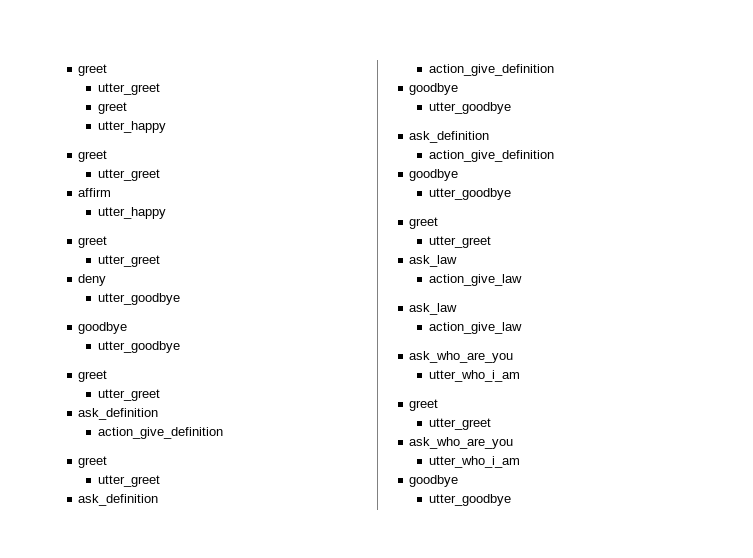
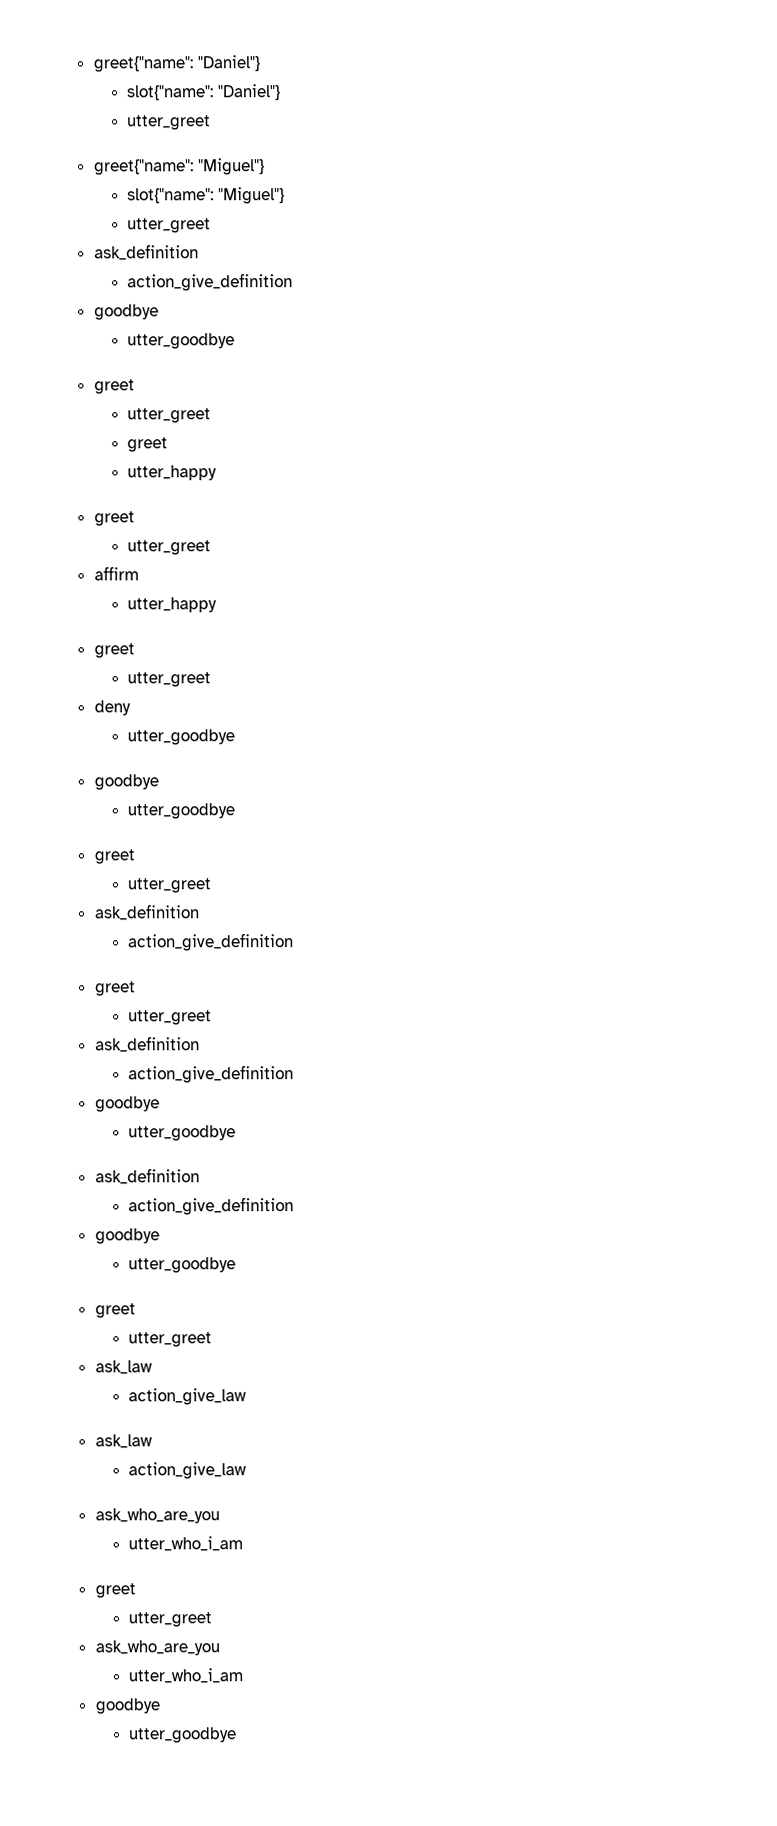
(78, 70) none -> [92,55,260,73] [125,84,281,101] [126,115,211,131] [93,158,265,176] [126,187,285,205] [126,218,211,234] [93,244,199,261] [126,273,293,292] [93,304,159,321] [126,333,235,350] greet{"name": "Daniel"} // slot{"name": "Daniel"} // utter_greet // greet{"name": "Miguel"} // slot{"name": "Miguel"} // utter_greet // ask_definition // action_give_definition // goodbye // utter_goodbye //

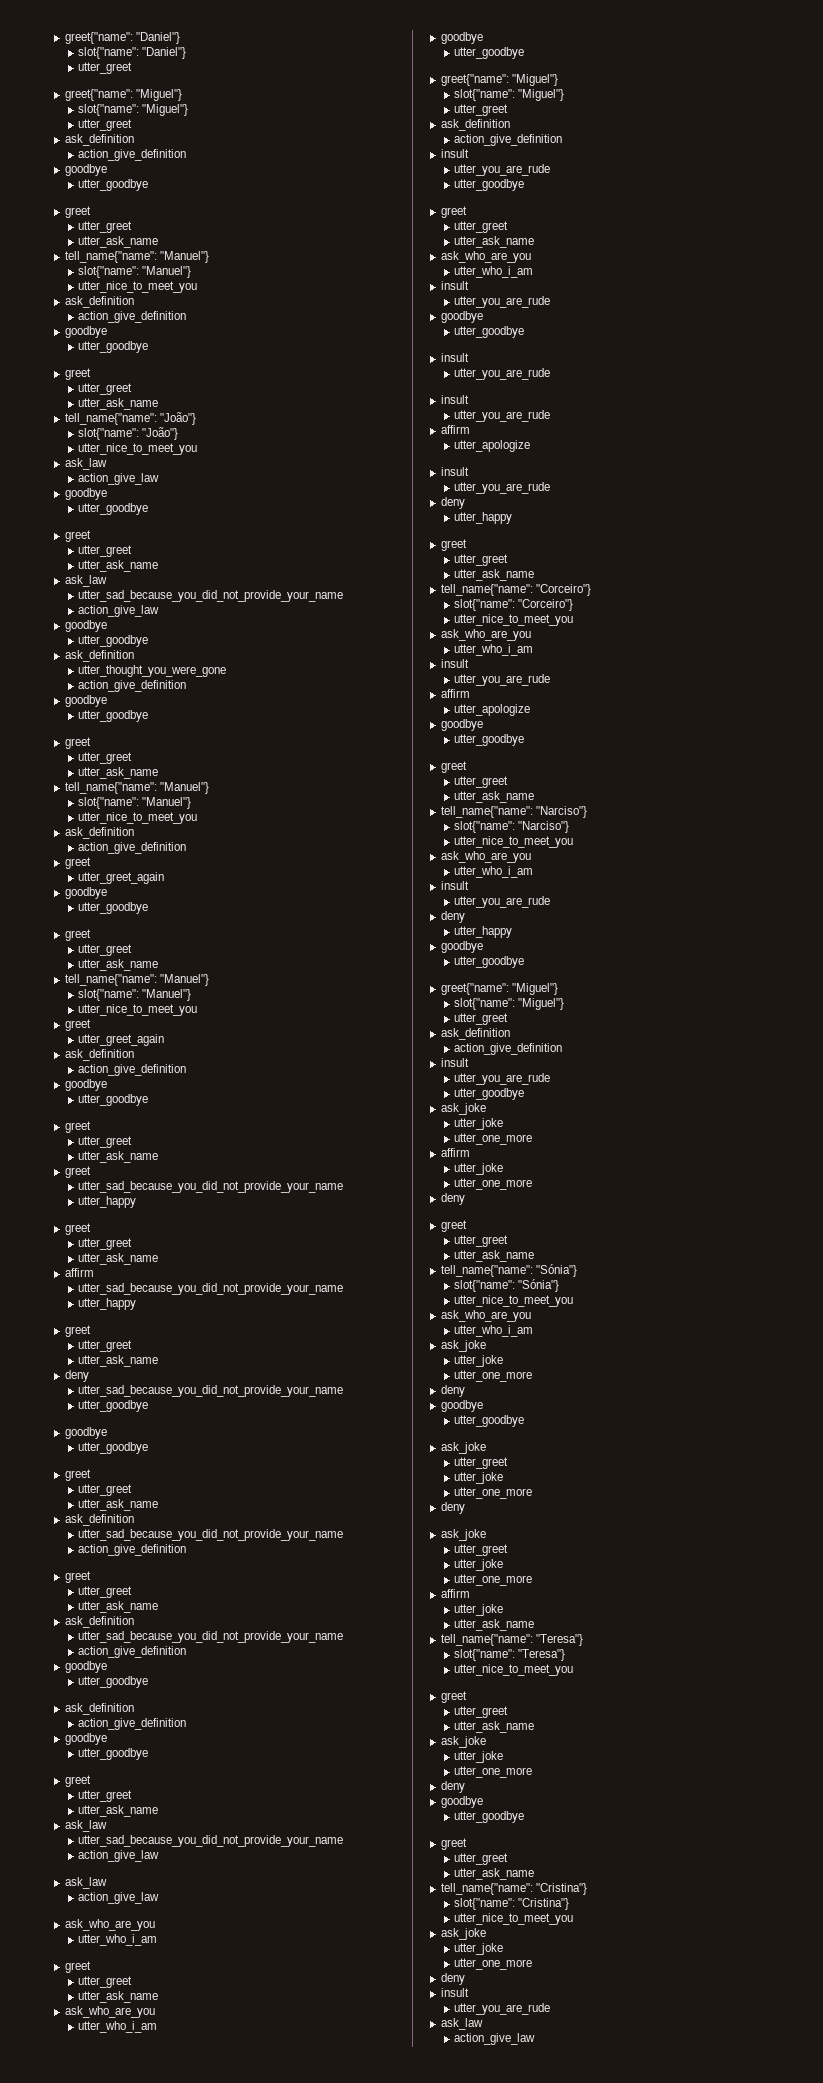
[126,437,168,453] [126,465,217,481] [93,511,135,527] [126,540,211,556] [93,566,139,581] [126,597,217,613] [93,643,135,659] [126,672,211,688] [93,700,131,716] greet // utter_happy // greet // utter_greet // affirm // utter_happy // greet // utter_greet // deny -> [78,236,159,248] [64,251,209,263] [78,266,192,278] [78,281,198,293] [64,296,134,308] [78,311,187,323] [64,326,107,338] [78,341,149,353] [64,368,91,380] [78,383,133,395] [78,398,159,410] [64,412,196,425] [78,427,179,440] [78,443,198,455] [64,458,107,470] [78,473,160,485] [64,488,107,500] [78,503,149,515] [64,530,91,542] [78,545,133,557] [78,560,159,572] [64,575,107,587] [78,590,344,602] [78,605,160,617] [64,620,107,632] [78,635,149,647] [64,650,134,662] [78,665,227,677] [78,680,187,692] [64,695,107,707] [78,710,149,722] [64,737,91,749] [78,752,133,764] [78,767,159,779] [64,782,209,794] [78,797,192,809] [78,812,198,824] [64,827,134,839] [78,842,187,854] [64,857,91,869] [78,872,165,884] [64,887,107,899] [78,902,149,914] [64,929,91,941] [78,944,133,956] [78,959,159,971] [64,974,209,986] [78,989,192,1001] [78,1004,198,1016] [64,1019,91,1031] [78,1034,165,1046] [64,1049,134,1061] [78,1064,187,1076] [64,1079,107,1091] [78,1094,149,1106] [64,1121,91,1133] [78,1136,133,1148] [78,1151,159,1163] [64,1166,91,1178] [78,1181,344,1193] [78,1196,137,1208] [64,1223,91,1235] [78,1238,133,1250] [78,1253,159,1265] [64,1268,94,1277] [78,1283,344,1295] [78,1298,137,1310] [64,1325,91,1337] [78,1340,133,1352] [78,1355,159,1367] [64,1370,89,1382] [78,1385,344,1397] utter_ask_name // tell_name{"name": "Manuel"} // slot{"name": "Manuel"} // utter_nice_to_meet_you // ask_definition // action_give_definition // goodbye // utter_goodbye // greet // utter_greet // utter_ask_name // tell_name{"name": "João"} // slot{"name": "João"} // utter_nice_to_meet_you // ask_law // action_give_law // goodbye // utter_goodbye // greet // utter_greet // utter_ask_name // ask_law // utter_sad_because_you_did_not_provide_your_name // action_give_law // goodbye // utter_goodbye // ask_definition // utter_thought_you_were_gone // action_give_definition // goodbye // utter_goodbye // greet // utter_greet // utter_ask_name // tell_name{"name": "Manuel"} // slot{"name": "Manuel"} // utter_nice_to_meet_you // ask_definition // action_give_definition // greet // utter_greet_again // goodbye // utter_goodbye // greet // utter_greet // utter_ask_name // tell_name{"name": "Manuel"} // slot{"name": "Manuel"} // utter_nice_to_meet_you // greet // utter_greet_again // ask_definition // action_give_definition // goodbye // utter_goodbye // greet // utter_greet // utter_ask_name // greet // utter_sad_because_you_did_not_provide_your_name // utter_happy // greet // utter_greet // utter_ask_name // affirm // utter_sad_because_you_did_not_provide_your_name // utter_happy // greet // utter_greet // utter_ask_name // deny // utter_sad_because_you_did_not_provide_your_name
[93,904,200,921] // ask_definition -> [78,1499,159,1511] [64,1514,134,1526] [78,1529,344,1541] // utter_ask_name // ask_definition // utter_sad_because_you_did_not_provide_your_name
[94,1036,200,1053] // ask_definition -> [78,1601,159,1613] [64,1616,134,1628] [78,1631,344,1643] // utter_ask_name // ask_definition // utter_sad_because_you_did_not_provide_your_name
[94,1360,153,1375] // ask_law -> [78,1805,159,1817] [64,1820,107,1832] [78,1835,344,1847] // utter_ask_name // ask_law // utter_sad_because_you_did_not_provide_your_name
(212, 1620) none -> [78,1991,159,2003] // utter_ask_name
(237, 1735) none -> [440,74,558,86] [454,89,565,101] [454,104,509,116] [440,119,510,131] [454,134,563,146] [440,149,469,158] [454,164,551,176] [454,179,525,191] [440,206,467,218] [454,221,509,233] [454,236,535,248] [440,251,531,263] [454,266,534,278] [440,281,469,290] [454,296,551,308] [440,311,483,323] [454,326,525,338] [440,353,469,362] [454,368,551,380] [440,395,469,404] [454,410,551,422] [440,425,470,434] [454,440,531,452] [440,467,469,476] [454,482,551,494] [440,497,465,509] [454,512,513,524] [440,539,467,551] [454,554,509,566] [454,569,535,581] [440,584,591,596] [454,599,574,611] [454,614,574,626] [440,629,531,641] [454,644,534,656] [440,659,469,668] [454,674,551,686] [440,689,470,698] [454,704,531,716] [440,719,483,731] [454,734,525,746] [440,761,467,773] [454,776,509,788] [454,791,535,803] [440,806,587,818] [454,821,570,833] [454,836,574,848] [440,851,531,863] [454,866,534,878] [440,881,469,890] [454,896,551,908] [440,911,465,923] [454,926,513,938] [440,941,483,953] [454,956,525,968] [440,983,558,995] [454,998,565,1010] [454,1013,509,1025] [440,1028,510,1040] [454,1043,563,1055] [440,1058,469,1067] [454,1073,551,1085] [454,1088,525,1100] [440,1103,486,1115] [454,1118,504,1130] [454,1133,533,1145] [440,1148,470,1157] [454,1163,504,1175] [454,1178,533,1190] [440,1193,465,1205] [440,1220,467,1232] [454,1235,509,1247] [454,1250,535,1262] [440,1264,577,1277] [454,1279,560,1292] [454,1295,574,1307] [440,1310,531,1322] [454,1325,534,1337] [440,1340,486,1352] [454,1355,504,1367] [454,1370,533,1382] [440,1385,465,1397] [440,1400,483,1412] [454,1415,525,1427] [440,1442,486,1454] [454,1457,509,1469] [454,1472,504,1484] [454,1487,533,1499] [440,1502,465,1514] [440,1529,486,1541] [454,1544,509,1556] [454,1559,504,1571] [454,1574,533,1586] [440,1589,470,1598] [454,1604,504,1616] [454,1619,535,1631] [440,1634,583,1646] [454,1649,566,1661] [454,1664,574,1676] [440,1691,467,1703] [454,1706,509,1718] [454,1721,535,1733] [440,1736,486,1748] [454,1751,504,1763] [454,1766,533,1778] [440,1781,465,1793] [440,1796,483,1808] [454,1811,525,1823] [440,1838,467,1850] [454,1853,509,1865] [454,1868,535,1880] [440,1883,587,1895] [454,1898,570,1910] [454,1913,574,1925] [440,1928,486,1940] [454,1943,504,1955] [454,1958,533,1970] [440,1973,465,1985] [440,1988,469,1997] [454,2003,551,2015] [440,2018,483,2030] [454,2033,536,2045] // greet{"name": "Miguel"} // slot{"name": "Miguel"} // utter_greet // ask_definition // action_give_definition // insult // utter_you_are_rude // utter_goodbye // greet // utter_greet // utter_ask_name // ask_who_are_you // utter_who_i_am // insult // utter_you_are_rude // goodbye // utter_goodbye // insult // utter_you_are_rude // insult // utter_you_are_rude // affirm // utter_apologize // insult // utter_you_are_rude // deny // utter_happy // greet // utter_greet // utter_ask_name // tell_name{"name": "Corceiro"} // slot{"name": "Corceiro"} // utter_nice_to_meet_you // ask_who_are_you // utter_who_i_am // insult // utter_you_are_rude // affirm // utter_apologize // goodbye // utter_goodbye // greet // utter_greet // utter_ask_name // tell_name{"name": "Narciso"} // slot{"name": "Narciso"} // utter_nice_to_meet_you // ask_who_are_you // utter_who_i_am // insult // utter_you_are_rude // deny // utter_happy // goodbye // utter_goodbye // greet{"name": "Miguel"} // slot{"name": "Miguel"} // utter_greet // ask_definition // action_give_definition // insult // utter_you_are_rude // utter_goodbye // ask_joke // utter_joke // utter_one_more // affirm // utter_joke // utter_one_more // deny // greet // utter_greet // utter_ask_name // tell_name{"name": "Sónia"} // slot{"name": "Sónia"} // utter_nice_to_meet_you // ask_who_are_you // utter_who_i_am // ask_joke // utter_joke // utter_one_more // deny // goodbye // utter_goodbye // ask_joke // utter_greet // utter_joke // utter_one_more // deny // ask_joke // utter_greet // utter_joke // utter_one_more // affirm // utter_joke // utter_ask_name // tell_name{"name": "Teresa"} // slot{"name": "Teresa"} // utter_nice_to_meet_you // greet // utter_greet // utter_ask_name // ask_joke // utter_joke // utter_one_more // deny // goodbye // utter_goodbye // greet // utter_greet // utter_ask_name // tell_name{"name": "Cristina"} // slot{"name": "Cristina"} // utter_nice_to_meet_you // ask_joke // utter_joke // utter_one_more // deny // insult // utter_you_are_rude // ask_law // action_give_law

